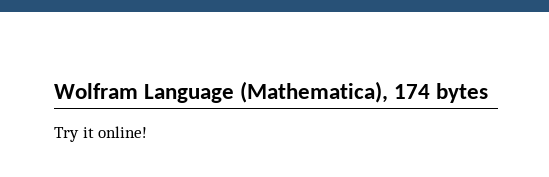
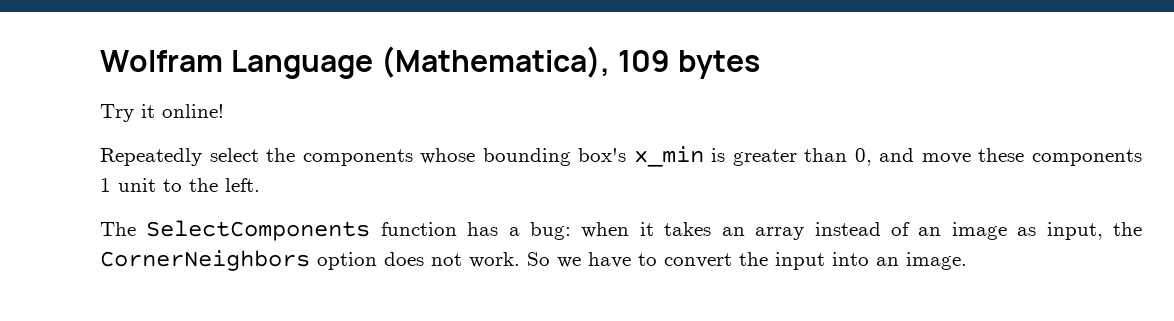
[394,84,431,99] 174 -> [618,50,671,72] 109
(148, 132) none -> [100,146,1142,167] [100,178,260,192] [100,220,1142,241] [100,250,967,271] // Repeatedly select the components whose bounding box's x_min is greater than 0, and move these components 1 unit to the left. // The SelectComponents function has a bug: when it takes an array instead of an image as input, the CornerNeighbors option does not work. So we have to convert the input into an image.

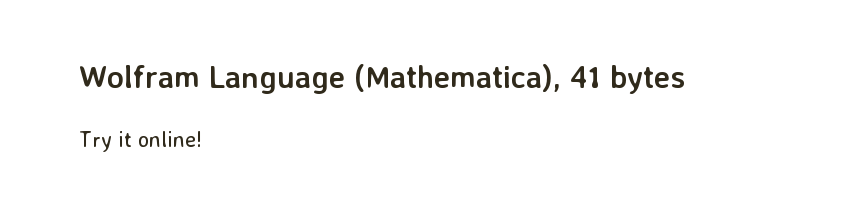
[618,50,671,72] 109 -> [569,66,601,88] 41
[100,146,1142,167] [100,178,260,192] [100,220,1142,241] [100,250,967,271] // Repeatedly select the components whose bounding box's x_min is greater than 0, and move these components 1 unit to the left. // The SelectComponents function has a bug: when it takes an array instead of an image as input, the CornerNeighbors option does not work. So we have to convert the input into an image. -> (202, 139) none

